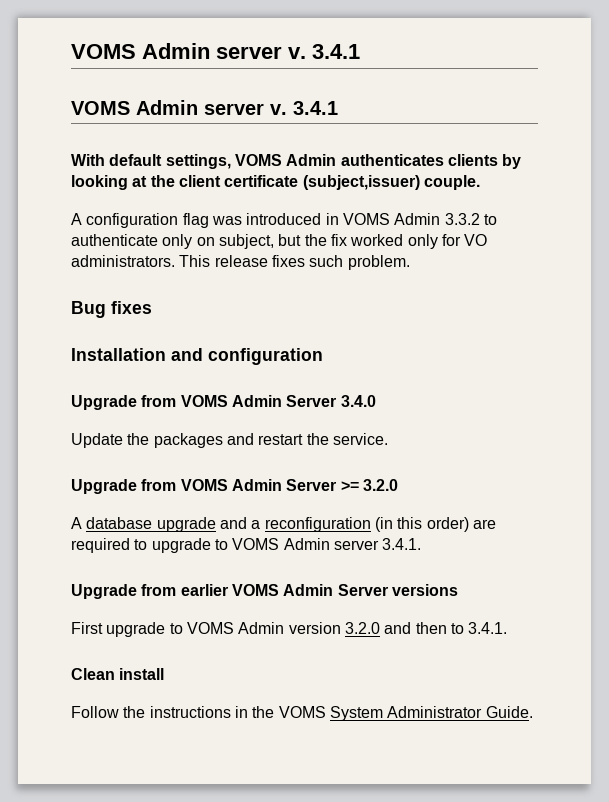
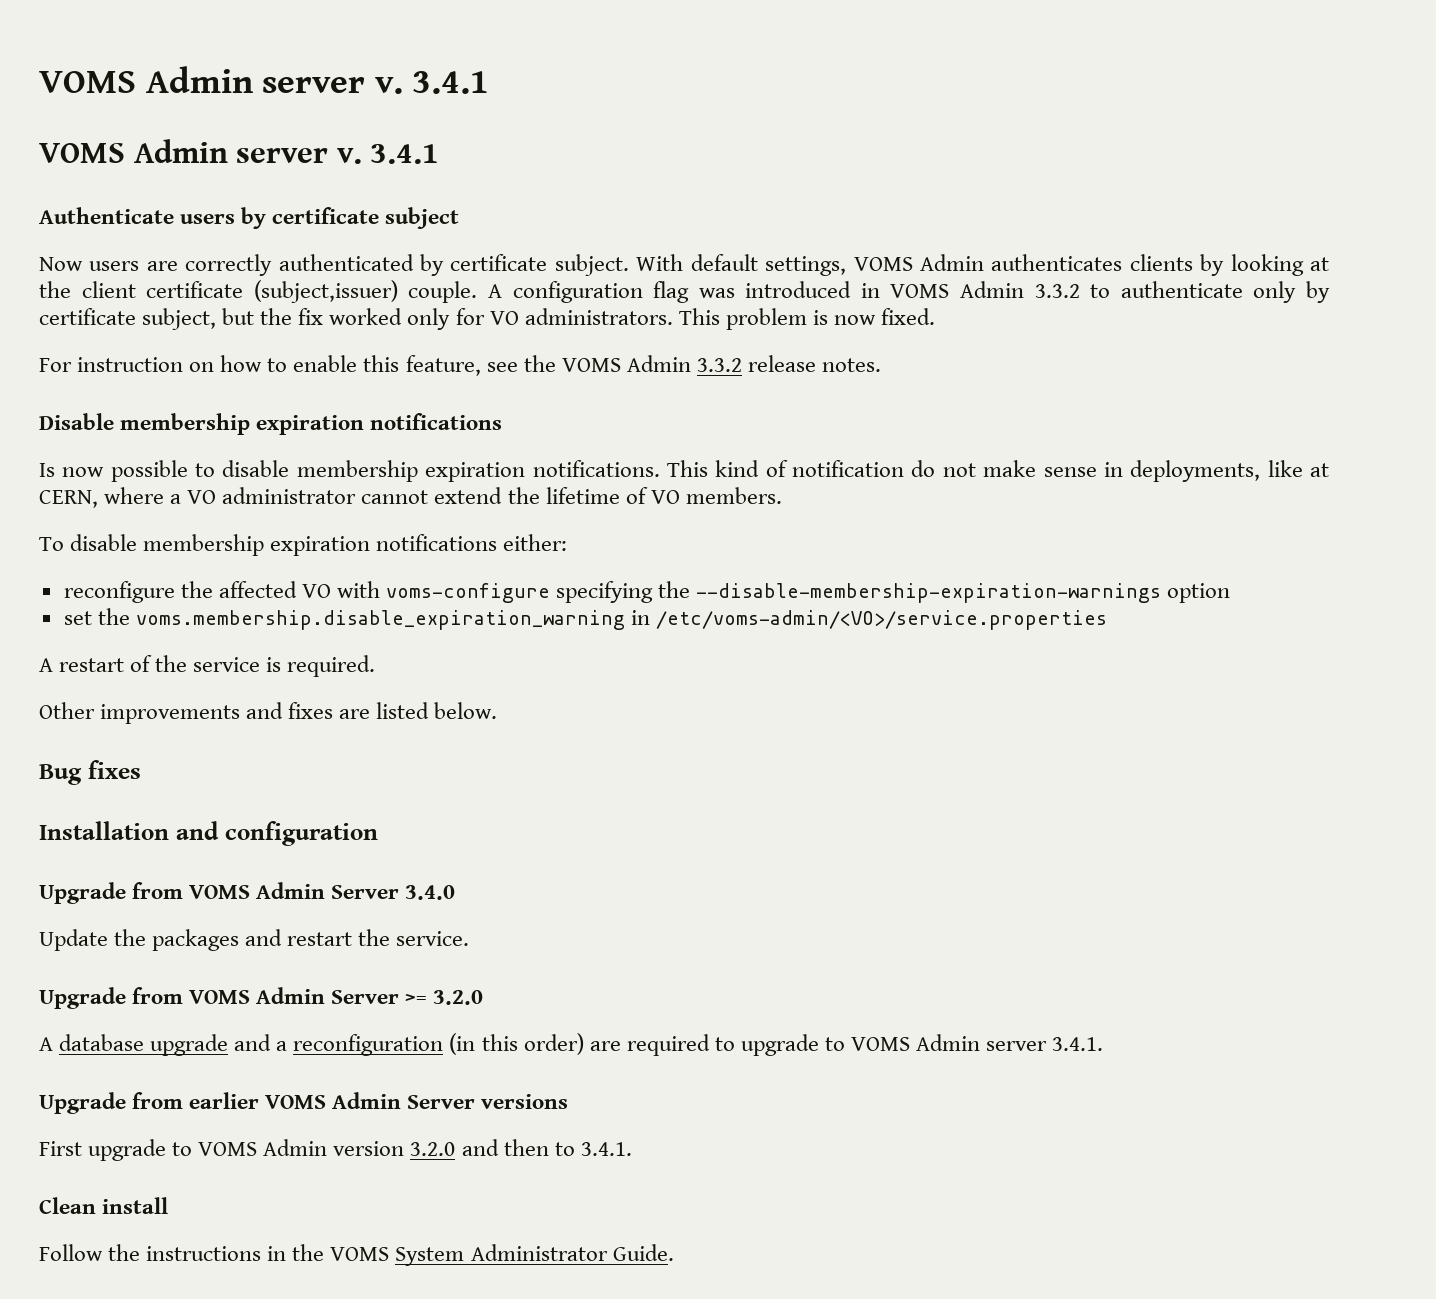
(338, 108) none -> [39,207,460,229] [39,254,629,276] Authenticate users by certificate subject // Now users are correctly authenticated by certificate subject.
(480, 182) // -> (478, 292) none
[196,237,215,246] on -> [1306,281,1330,303] [39,308,136,325] by certificate
[214,255,410,270] release fixes such problem. -> [725,308,936,330] [39,355,882,376] [39,413,503,435] [39,460,1330,482] [39,487,782,508] [39,534,568,556] [63,581,1231,603] [63,608,1108,630] [39,655,376,677] [39,702,498,724] problem is now fixed. // For instruction on how to enable this feature, see the VOMS Admin 3.3.2 release notes. // Disable membership expiration notifications // Is now possible to disable membership expiration notifications. This kind of notification do not make sense in deployments, like at CERN, where a VO administrator cannot extend the lifetime of VO members. // To disable membership expiration notifications either: // reconfigure the affected VO with voms-configure specifying the --disable-membership-expiration-warnings option // set the voms.membership.disable_expiration_warning in /etc/voms-admin/<VO>/service.properties // A restart of the service is required. // Other improvements and fixes are listed below.

